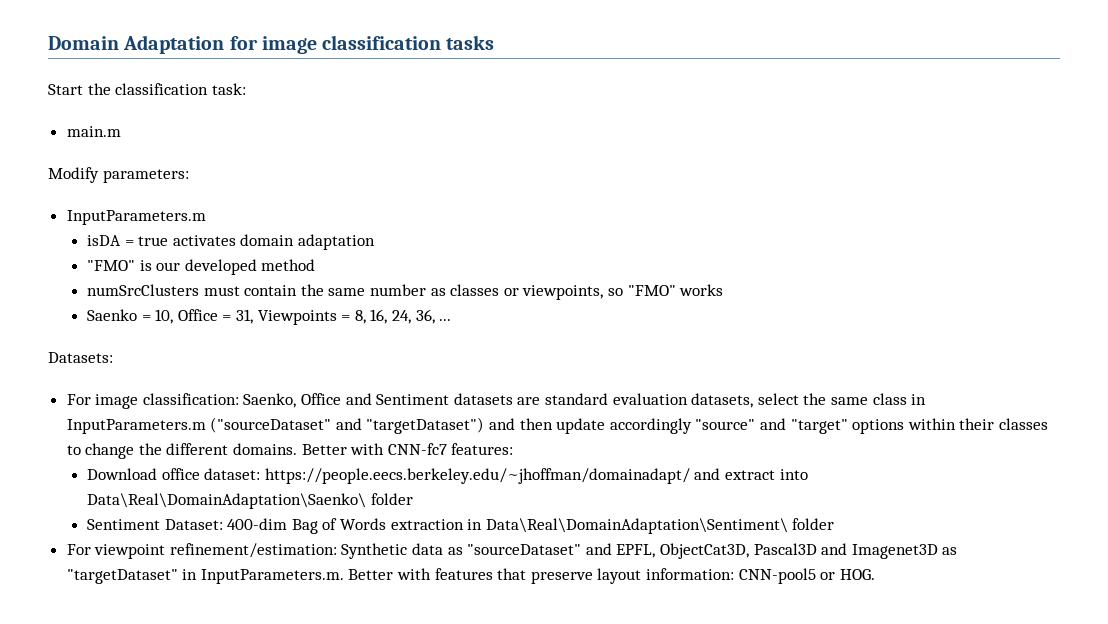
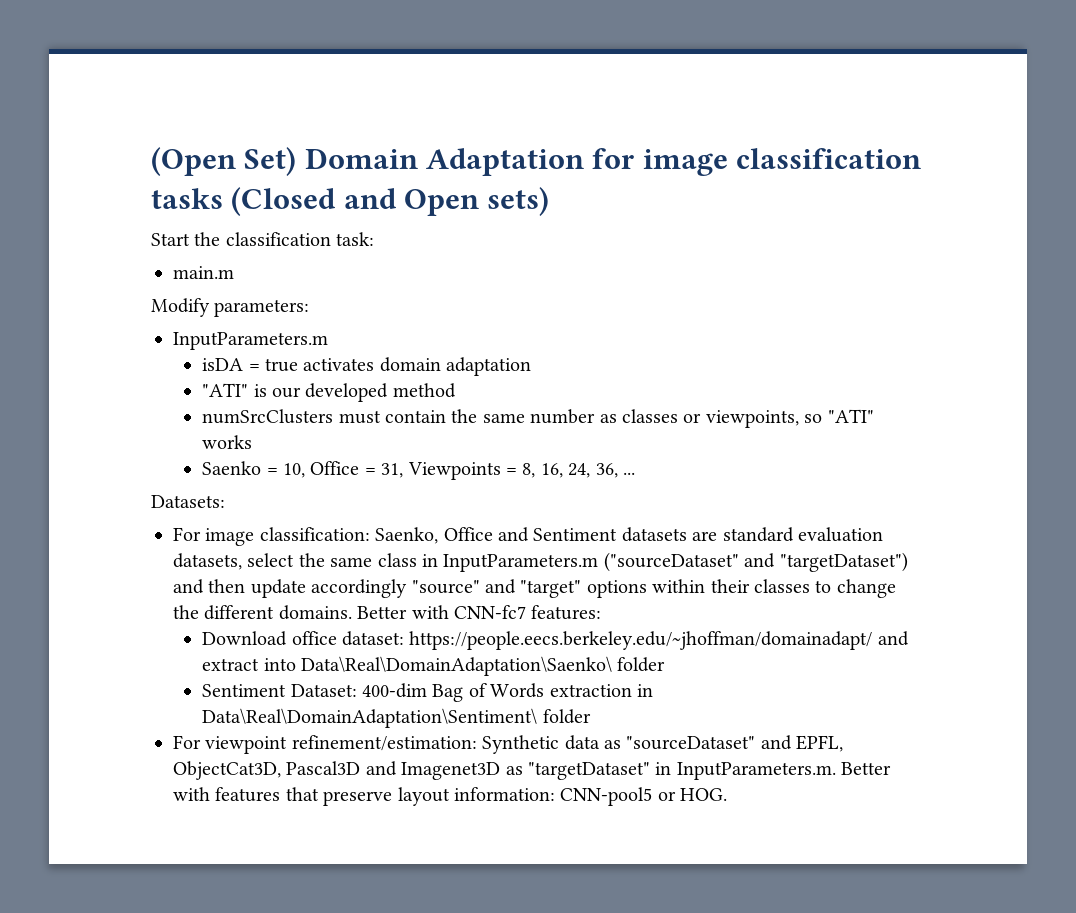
(48, 43) none -> [151,147,297,176] (Open Set)
(495, 42) none -> [231,187,550,216] (Closed and Open sets)
[87,260,136,271] "FMO" -> [202,383,249,397] "ATI"
[627,285,676,296] "FMO" -> [827,409,874,423] "ATI"

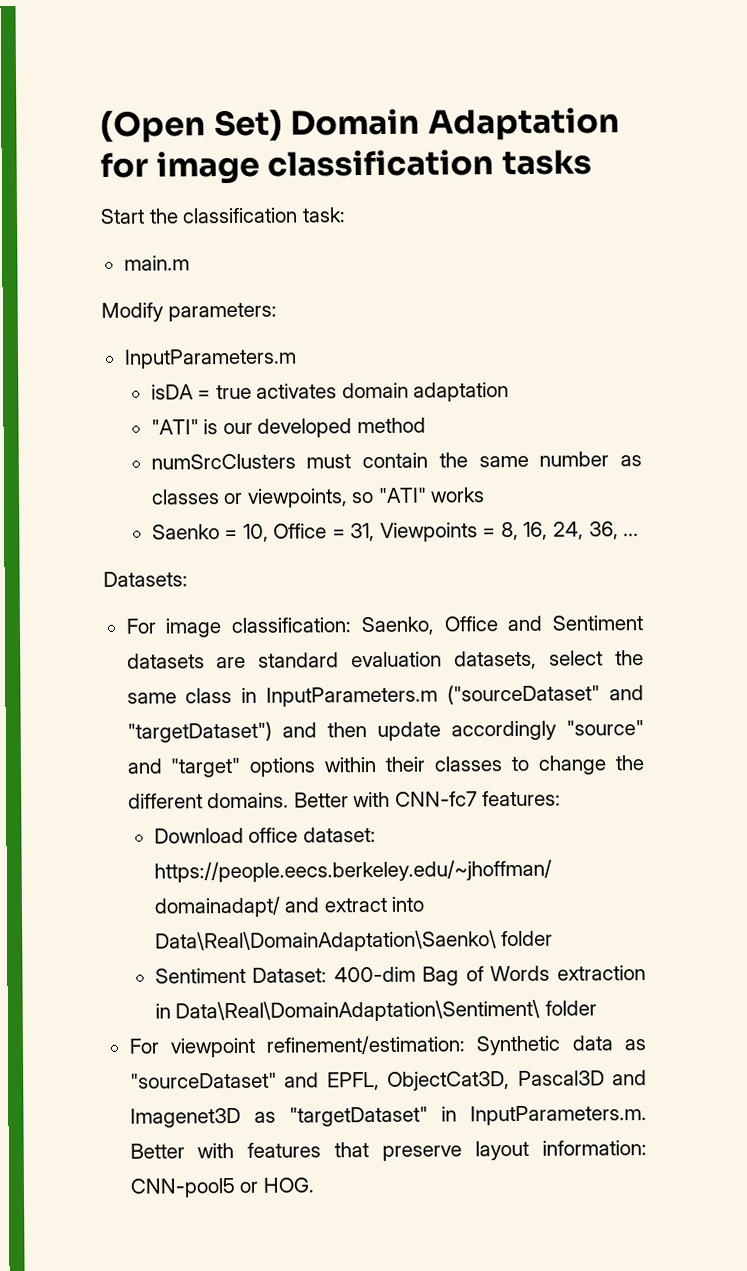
[231,187,550,216] (Closed and Open sets) -> (592, 162) none

